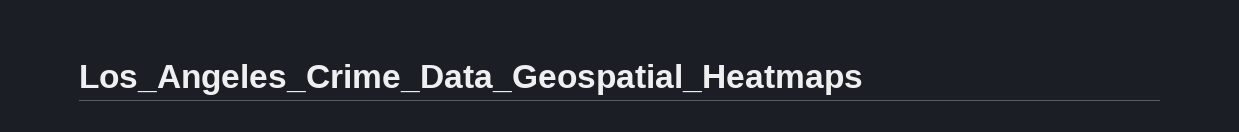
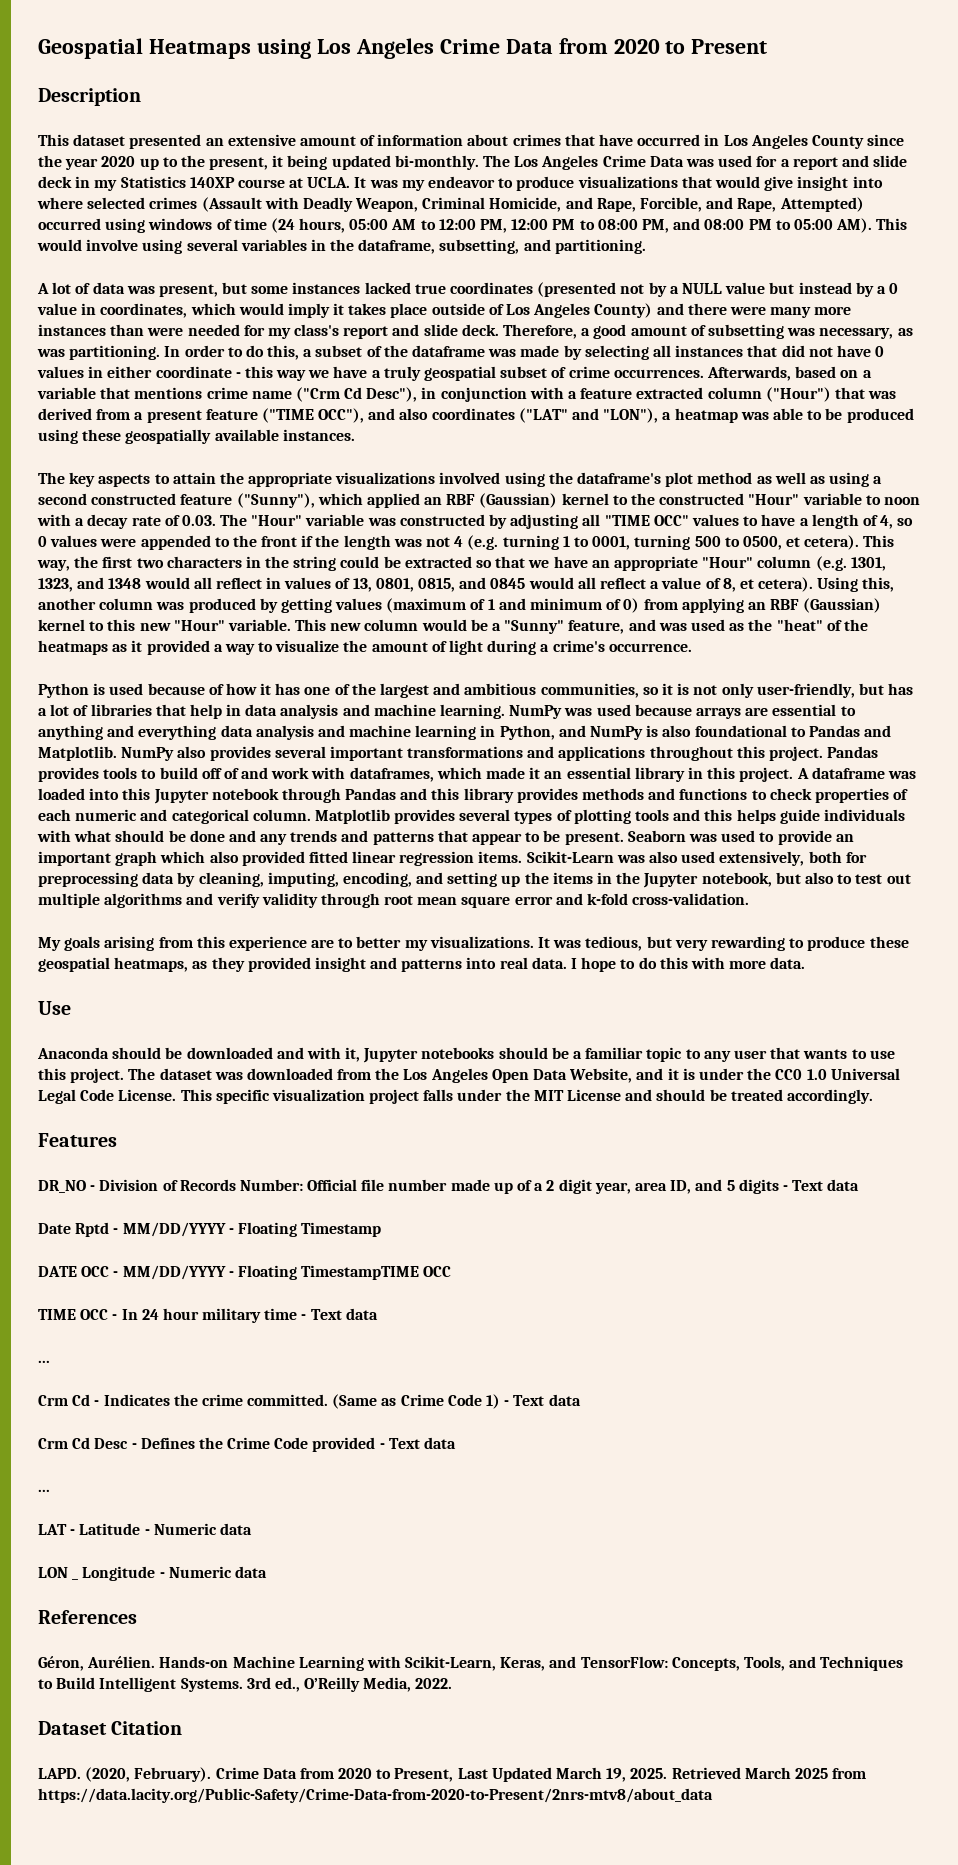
[79,64,863,95] Los_Angeles_Crime_Data_Geospatial_Heatmaps -> [38,38,768,59] [38,88,141,106] [38,134,905,149] [38,155,908,170] [38,176,883,191] [37,197,864,212] [38,218,908,233] [37,239,646,254] [37,282,899,297] [37,303,852,318] [38,324,913,339] [37,345,885,360] [37,366,872,381] [37,387,897,402] [38,408,914,423] [38,429,355,444] [38,472,883,487] [38,493,920,508] [37,514,914,529] [38,535,895,550] [37,556,886,571] [38,577,895,592] [38,598,882,613] [38,619,868,634] [38,640,692,655] [38,683,914,698] [38,704,856,719] [38,725,892,740] [38,746,879,761] [38,767,916,782] [38,788,909,804] [38,809,905,824] [37,830,854,845] [38,851,867,866] [38,872,911,888] [38,893,750,908] [38,936,909,951] [38,957,806,972] [38,1001,71,1015] [37,1047,895,1063] [38,1068,900,1083] [38,1089,873,1104] [38,1133,117,1147] [38,1179,860,1194] [38,1222,382,1237] [38,1265,452,1280] [38,1308,378,1323] [38,1360,50,1363] [38,1394,581,1409] [38,1437,457,1452] [38,1489,50,1492] [38,1523,252,1535] [38,1567,68,1578] [72,1566,267,1581] [38,1610,137,1624] [38,1656,904,1671] [38,1677,453,1692] [38,1721,183,1735] [38,1767,867,1782] [38,1788,713,1803] Geospatial Heatmaps using Los Angeles Crime Data from 2020 to Present // Description // This dataset presented an extensive amount of information about crimes that have occurred in Los Angeles County since the year 2020 up to the present, it being updated bi-monthly. The Los Angeles Crime Data was used for a report and slide deck in my Statistics 140XP course at UCLA. It was my endeavor to produce visualizations that would give insight into where selected crimes (Assault with Deadly Weapon, Criminal Homicide, and Rape, Forcible, and Rape, Attempted) occurred using windows of time (24 hours, 05:00 AM to 12:00 PM, 12:00 PM to 08:00 PM, and 08:00 PM to 05:00 AM). This would involve using several variables in the dataframe, subsetting, and partitioning. // A lot of data was present, but some instances lacked true coordinates (presented not by a NULL value but instead by a 0 value in coordinates, which would imply it takes place outside of Los Angeles County) and there were many more instances than were needed for my class's report and slide deck. Therefore, a good amount of subsetting was necessary, as was partitioning. In order to do this, a subset of the dataframe was made by selecting all instances that did not have 0 values in either coordinate - this way we have a truly geospatial subset of crime occurrences. Afterwards, based on a variable that mentions crime name ("Crm Cd Desc"), in conjunction with a feature extracted column ("Hour") that was derived from a present feature ("TIME OCC"), and also coordinates ("LAT" and "LON"), a heatmap was able to be produced using these geospatially available instances. // The key aspects to attain the appropriate visualizations involved using the dataframe's plot method as well as using a second constructed feature ("Sunny"), which applied an RBF (Gaussian) kernel to the constructed "Hour" variable to noon with a decay rate of 0.03. The "Hour" variable was constructed by adjusting all "TIME OCC" values to have a length of 4, so 0 values were appended to the front if the length was not 4 (e.g. turning 1 to 0001, turning 500 to 0500, et cetera). This way, the first two characters in the string could be extracted so that we have an appropriate "Hour" column (e.g. 1301, 1323, and 1348 would all reflect in values of 13, 0801, 0815, and 0845 would all reflect a value of 8, et cetera). Using this, another column was produced by getting values (maximum of 1 and minimum of 0) from applying an RBF (Gaussian) kernel to this new "Hour" variable. This new column would be a "Sunny" feature, and was used as the "heat" of the heatmaps as it provided a way to visualize the amount of light during a crime's occurrence. // Python is used because of how it has one of the largest and ambitious communities, so it is not only user-friendly, but has a lot of libraries that help in data analysis and machine learning. NumPy was used because arrays are essential to anything and everything data analysis and machine learning in Python, and NumPy is also foundational to Pandas and Matplotlib. NumPy also provides several important transformations and applications throughout this project. Pandas provides tools to build off of and work with dataframes, which made it an essential library in this project. A dataframe was loaded into this Jupyter notebook through Pandas and this library provides methods and functions to check properties of each numeric and categorical column. Matplotlib provides several types of plotting tools and this helps guide individuals with what should be done and any trends and patterns that appear to be present. Seaborn was used to provide an important graph which also provided fitted linear regression items. Scikit-Learn was also used extensively, both for preprocessing data by cleaning, imputing, encoding, and setting up the items in the Jupyter notebook, but also to test out multiple algorithms and verify validity through root mean square error and k-fold cross-validation. // My goals arising from this experience are to better my visualizations. It was tedious, but very rewarding to produce these geospatial heatmaps, as they provided insight and patterns into real data. I hope to do this with more data. // Use // Anaconda should be downloaded and with it, Jupyter notebooks should be a familiar topic to any user that wants to use this project. The dataset was downloaded from the Los Angeles Open Data Website, and it is under the CC0 1.0 Universal Legal Code License. This specific visualization project falls under the MIT License and should be treated accordingly. // Features // DR_NO - Division of Records Number: Official file number made up of a 2 digit year, area ID, and 5 digits - Text data // Date Rptd - MM/DD/YYYY - Floating Timestamp // DATE OCC - MM/DD/YYYY - Floating TimestampTIME OCC // TIME OCC - In 24 hour military time - Text data // ... // Crm Cd - Indicates the crime committed. (Same as Crime Code 1) - Text data // Crm Cd Desc - Defines the Crime Code provided - Text data // ... // LAT - Latitude - Numeric data // LON _ Longitude - Numeric data // References // Géron, Aurélien. Hands-on Machine Learning with Scikit-Learn, Keras, and TensorFlow: Concepts, Tools, and Techniques to Build Intelligent Systems. 3rd ed., O’Reilly Media, 2022. // Dataset Citation // LAPD. (2020, February). Crime Data from 2020 to Present, Last Updated March 19, 2025. Retrieved March 2025 from https://data.lacity.org/Public-Safety/Crime-Data-from-2020-to-Present/2nrs-mtv8/about_data

